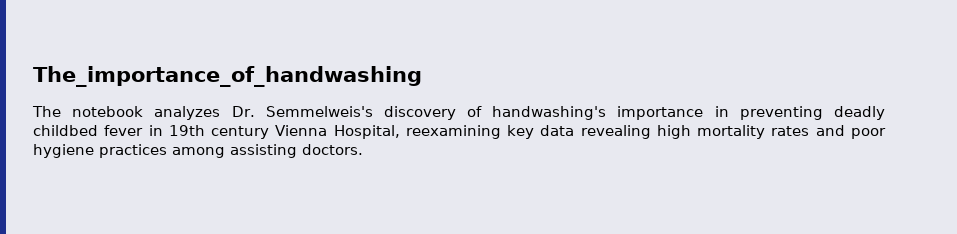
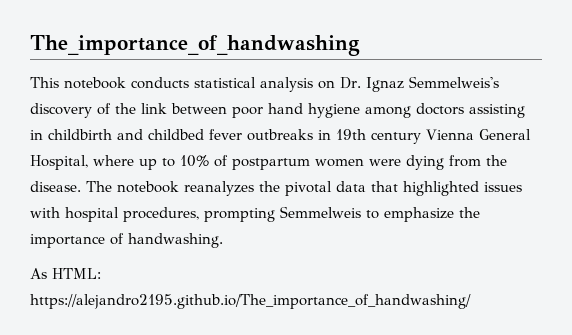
[32,106,885,120] The notebook analyzes Dr. Semmelweis's discovery of handwashing's importance in preventing deadly -> [30,76,499,92] [30,103,525,118] [30,129,143,140] This notebook conducts statistical analysis on Dr. Ignaz Semmelweis's discovery of the link between poor hand hygiene among doctors assisting in childbirth and
(144, 130) none -> [247,129,313,141] outbreaks
[333,125,886,139] [33,144,363,158] Hospital, reexamining key data revealing high mortality rates and poor hygiene practices among assisting doctors. -> [479,129,531,140] [30,155,507,170] [30,181,522,196] [30,206,480,222] [30,233,223,248] [30,268,101,279] [30,294,471,309] General Hospital, where up to 10% of postpartum women were dying from the disease. The notebook reanalyzes the pivotal data that highlighted issues with hospital procedures, prompting Semmelweis to emphasize the importance of handwashing. // As HTML: https://alejandro2195.github.io/The_importance_of_handwashing/

